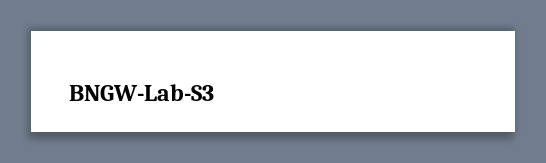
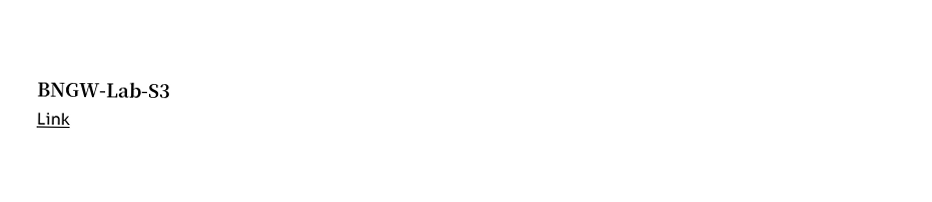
(214, 92) none -> [36,112,71,125] // Link

